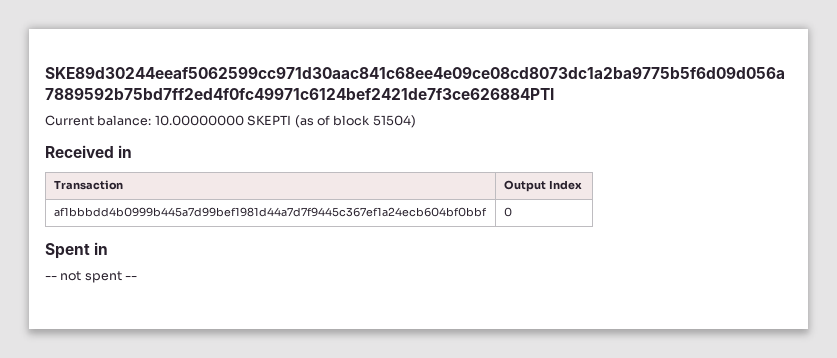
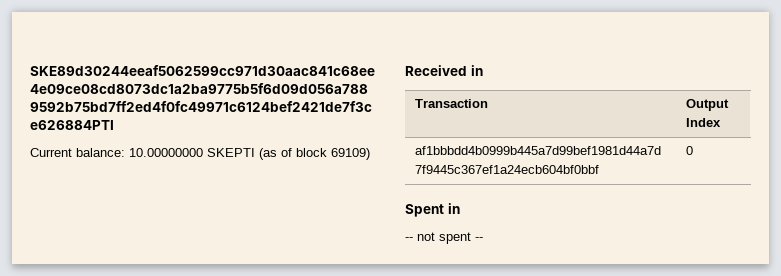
[372,115,416,128] 51504) -> [331,148,370,160] 69109)

